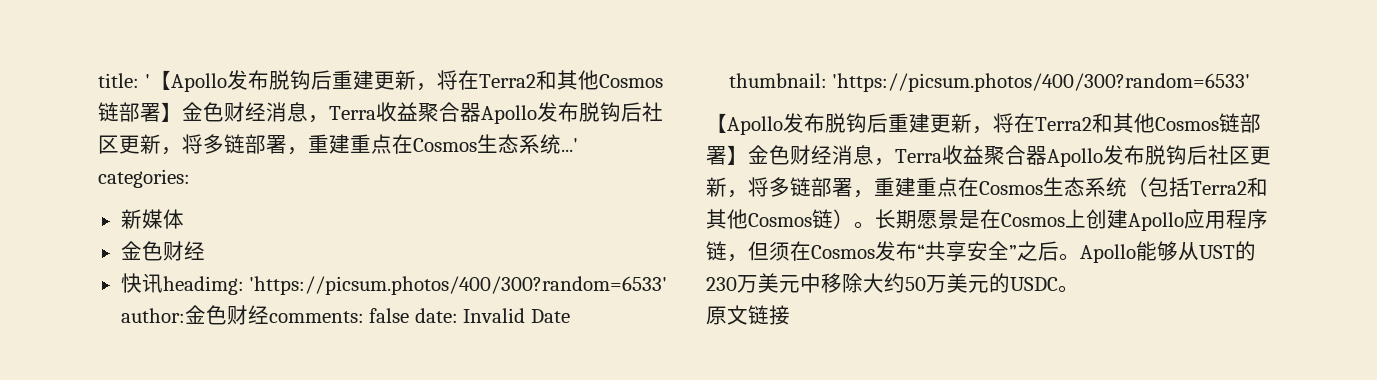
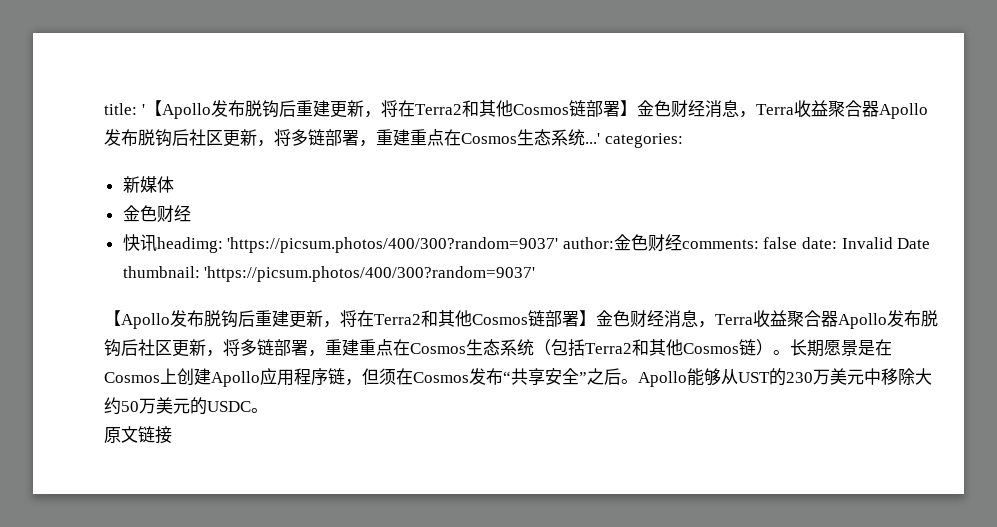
[249,276,668,295] 'https://picsum.photos/400/300?random=6533' -> [227,237,559,253] 'https://picsum.photos/400/300?random=9037'
[832,73,1251,92] 'https://picsum.photos/400/300?random=6533' -> [204,266,536,282] 'https://picsum.photos/400/300?random=9037'

